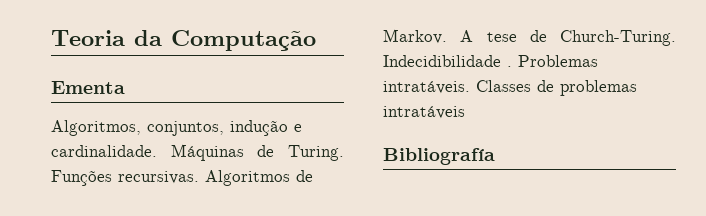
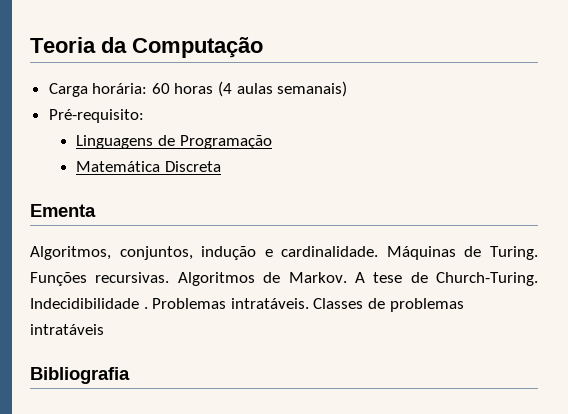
(316, 40) none -> [48,81,348,97] [48,109,144,123] [76,135,272,149] [76,161,222,172] // Carga horária: 60 horas (4 aulas semanais) // Pré-requisito: // Linguagens de Programação // Matemática Discreta
[383,148,495,165] Bibliografía -> [30,367,130,384] Bibliografia

